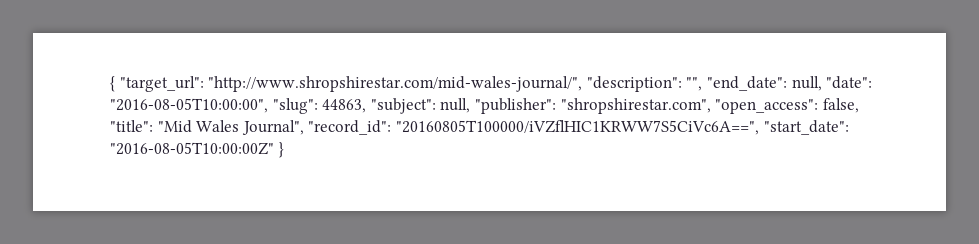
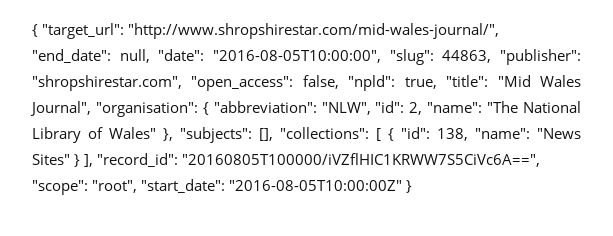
[586,76,703,92] "description": "", -> (500, 31) none
[370,98,471,114] "subject": null, -> (492, 56) none
(859, 105) none -> [348,75,437,91] "npld": true,
[308,120,759,135] "record_id": "20160805T100000/iVZflHIC1KRWW7S5CiVc6A==", -> [95,101,581,117] [32,127,581,143] [32,153,541,167] [32,180,138,195] "organisation": { "abbreviation": "NLW", "id": 2, "name": "The National Library of Wales" }, "subjects": [], "collections": [ { "id": 138, "name": "News Sites" } ], "record_id": "20160805T100000/iVZflHIC1KRWW7S5CiVc6A==", "scope": "root",

